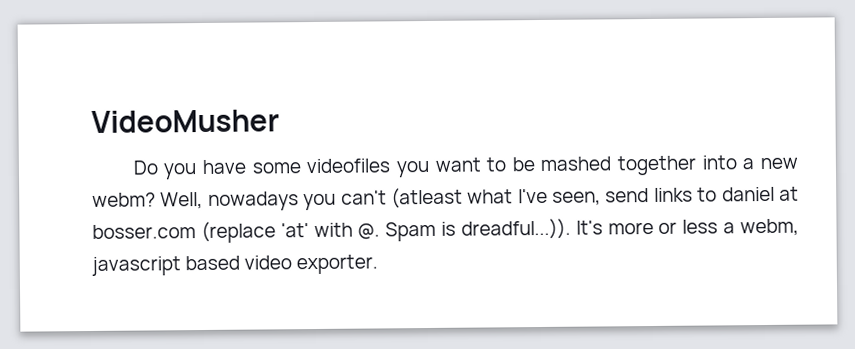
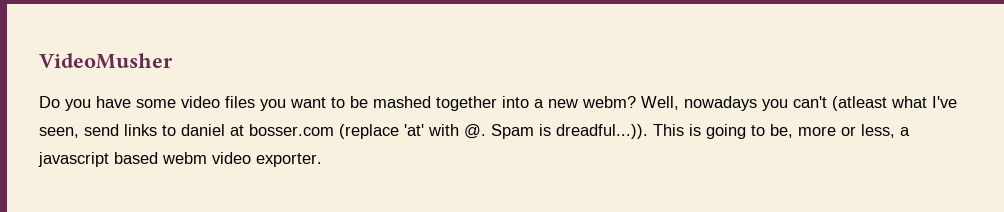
[306,158,391,174] videofiles -> [181,96,255,108] video files
[575,218,799,237] It's more or less a webm, -> [653,124,910,139] This is going to be, more or less, a
(241, 263) none -> [162,152,207,164] webm

